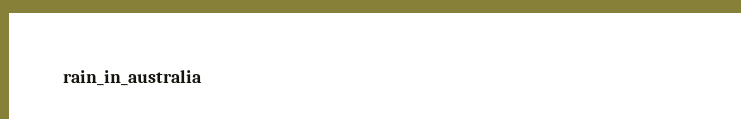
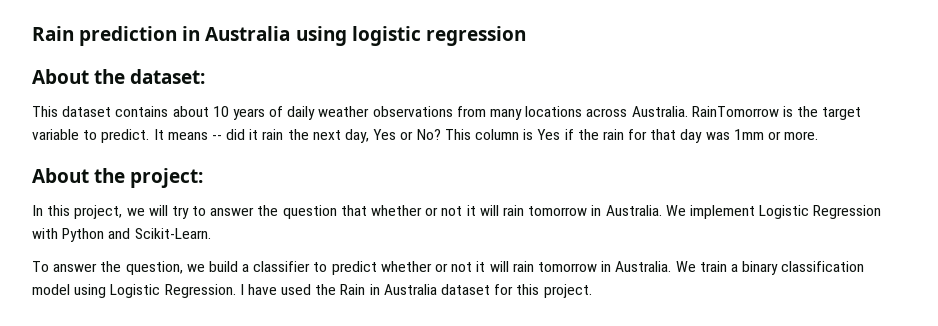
[63,70,202,86] rain_in_australia -> [32,26,526,46] [32,69,206,84] [32,106,862,120] [32,129,819,143] [32,168,204,188] [32,205,882,219] [32,228,211,242] [32,261,865,275] [32,284,592,298] Rain prediction in Australia using logistic regression // About the dataset: // This dataset contains about 10 years of daily weather observations from many locations across Australia. RainTomorrow is the target variable to predict. It means -- did it rain the next day, Yes or No? This column is Yes if the rain for that day was 1mm or more. // About the project: // In this project, we will try to answer the question that whether or not it will rain tomorrow in Australia. We implement Logistic Regression with Python and Scikit-Learn. // To answer the question, we build a classifier to predict whether or not it will rain tomorrow in Australia. We train a binary classification model using Logistic Regression. I have used the Rain in Australia dataset for this project.

